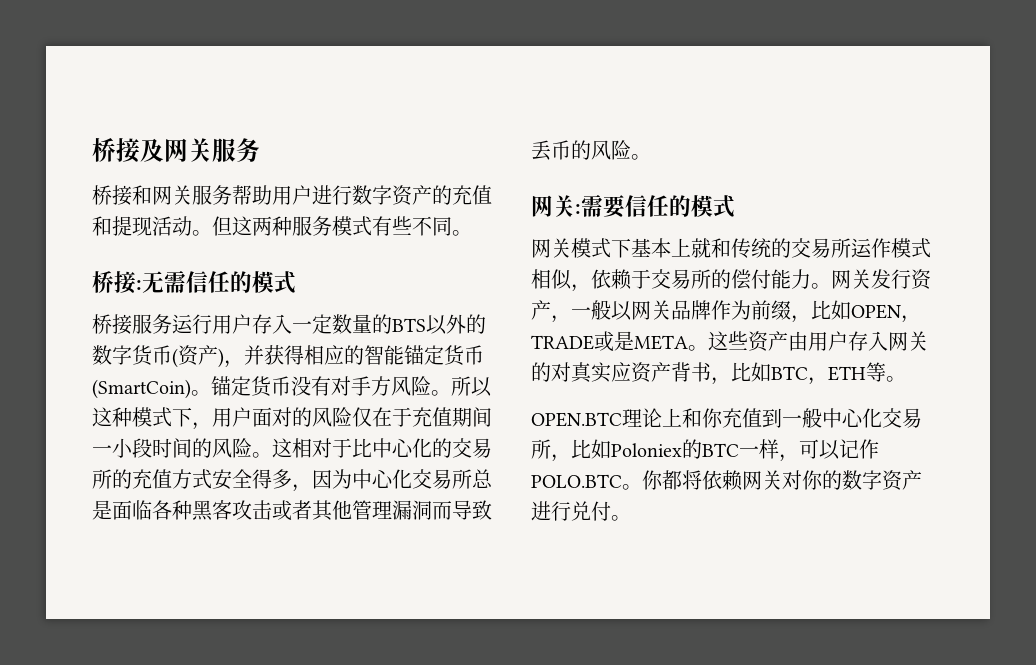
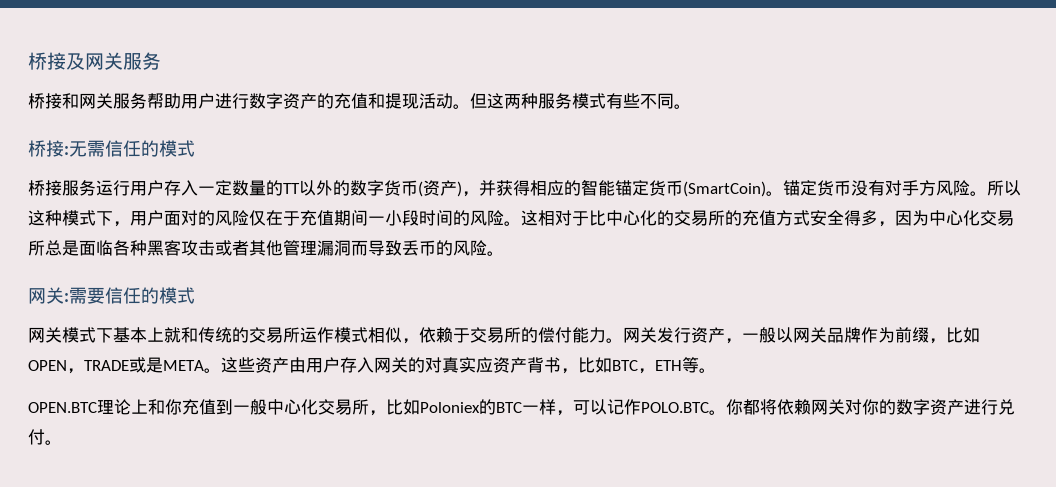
[392,318,426,332] BTS -> [283,183,300,194] TT

